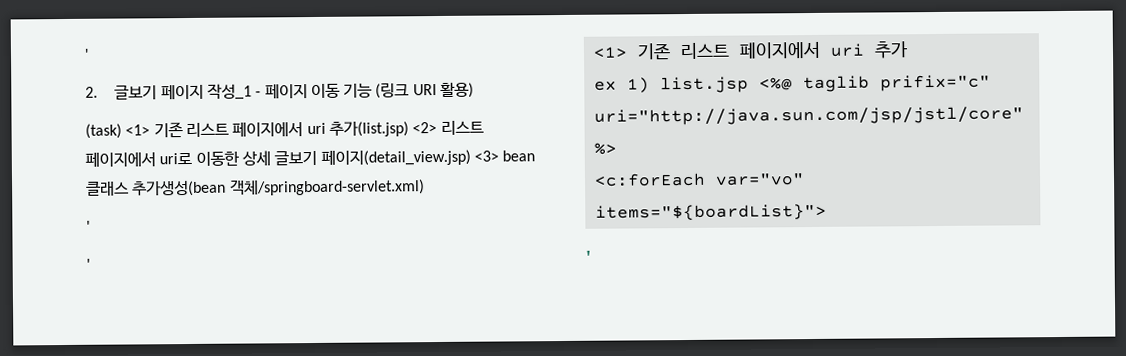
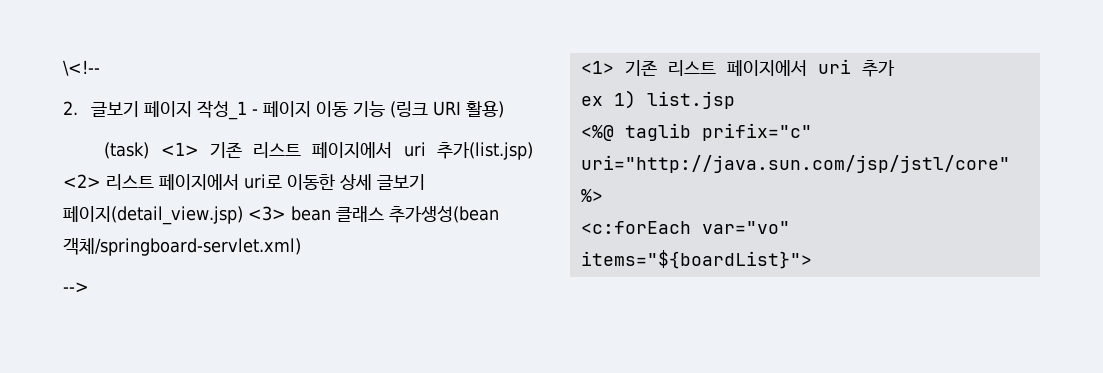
[84,48,90,60] ' -> [63,60,100,76] \<!--
[86,220,91,232] [86,258,91,270] ' // ' -> [63,282,89,293] -->
(749, 85) none -> (735, 100) //
[585,250,592,265] // ' -> (812, 259) none

